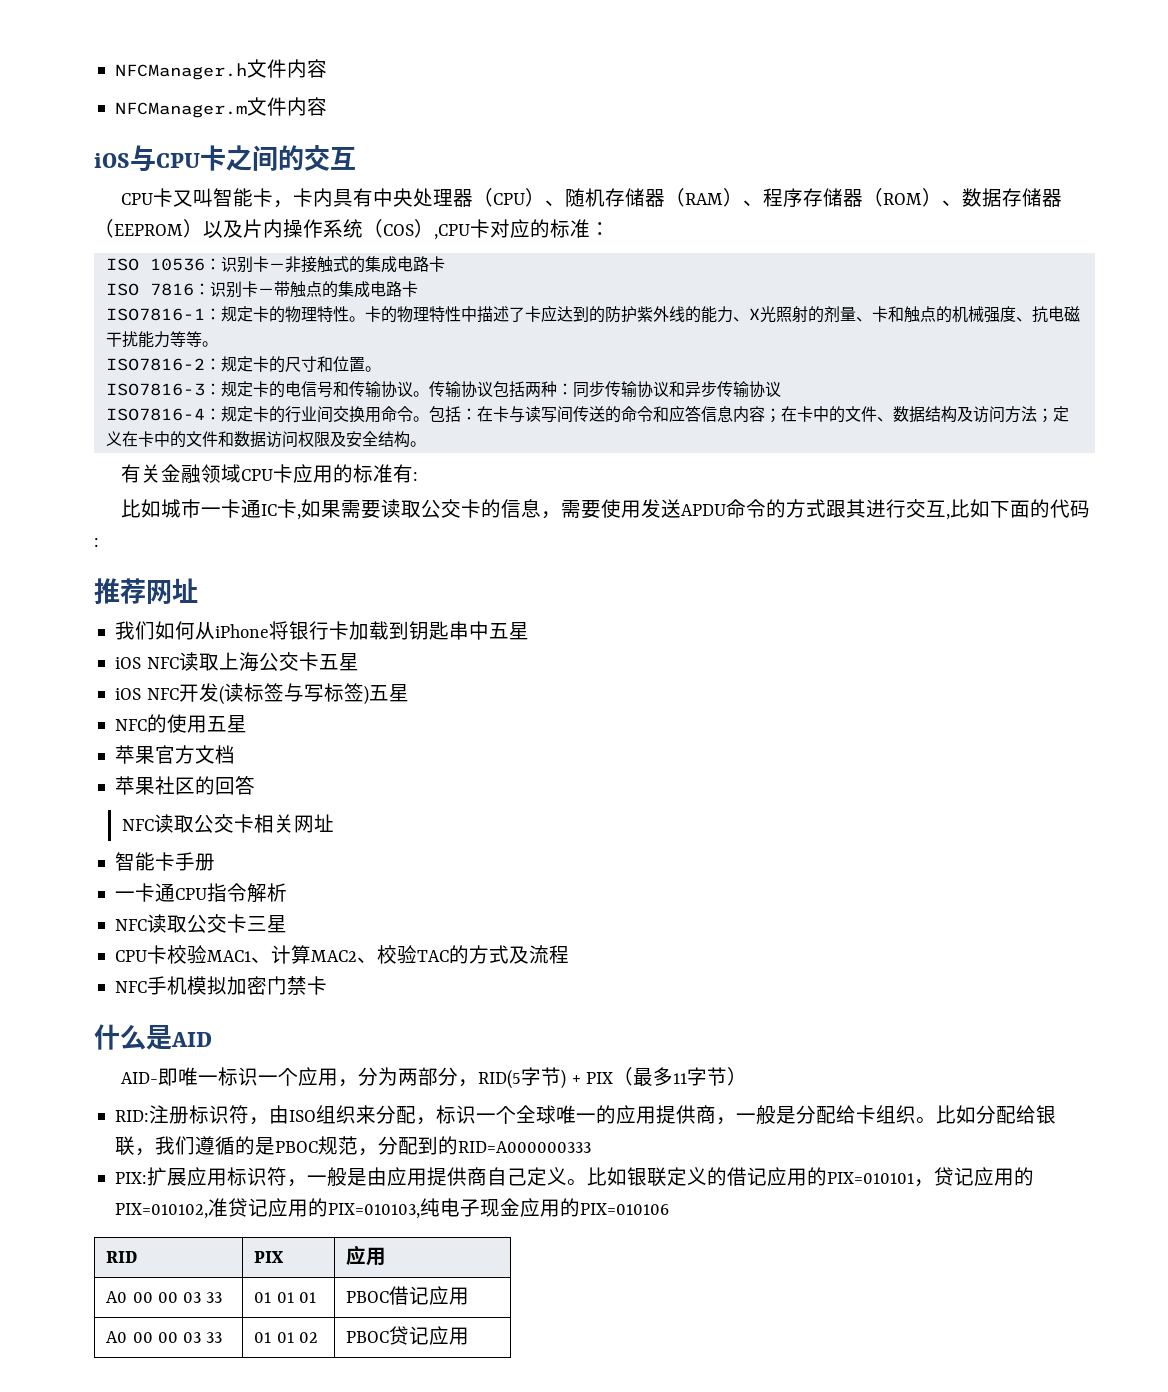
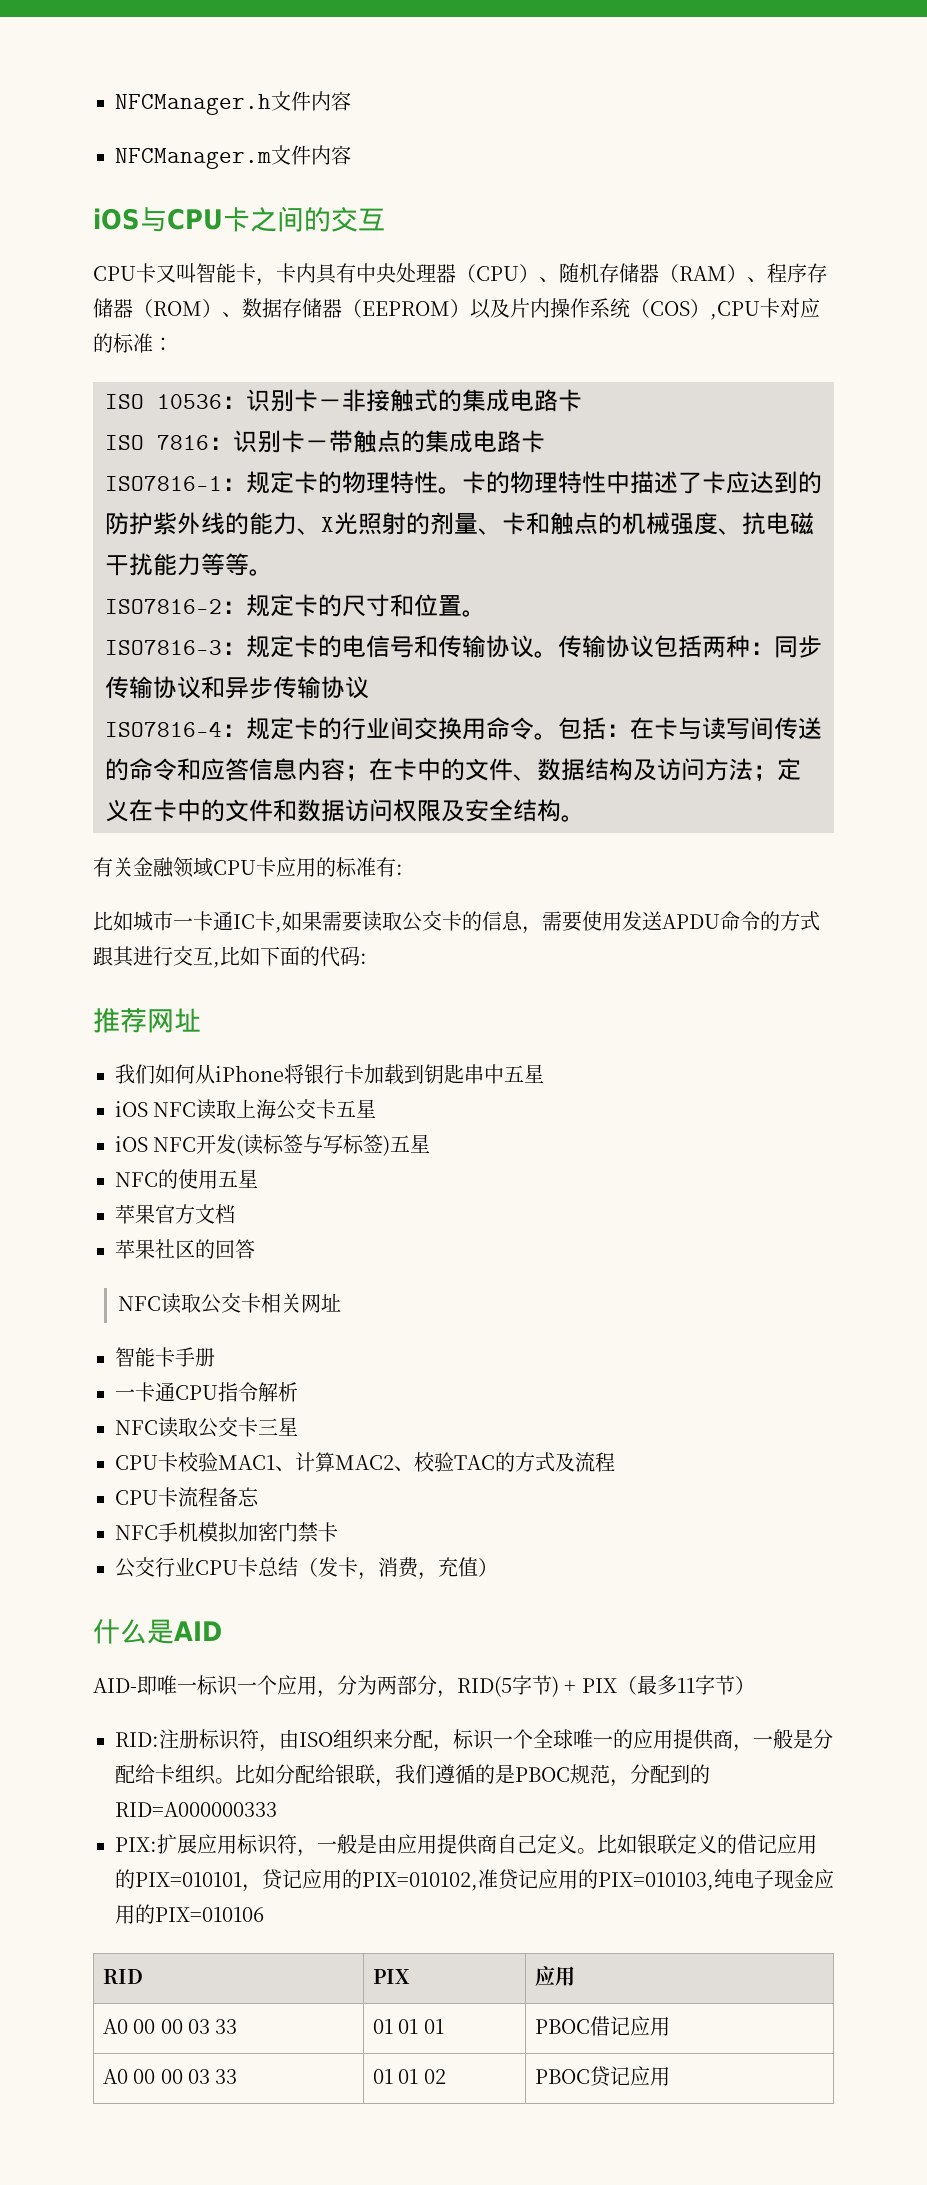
(570, 954) none -> [115,1487,259,1507] // CPU卡流程备忘
(328, 985) none -> [115,1557,498,1580] // 公交行业CPU卡总结（发卡，消费，充值）

